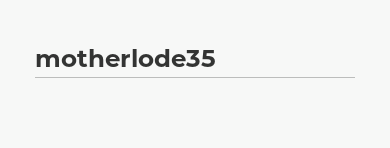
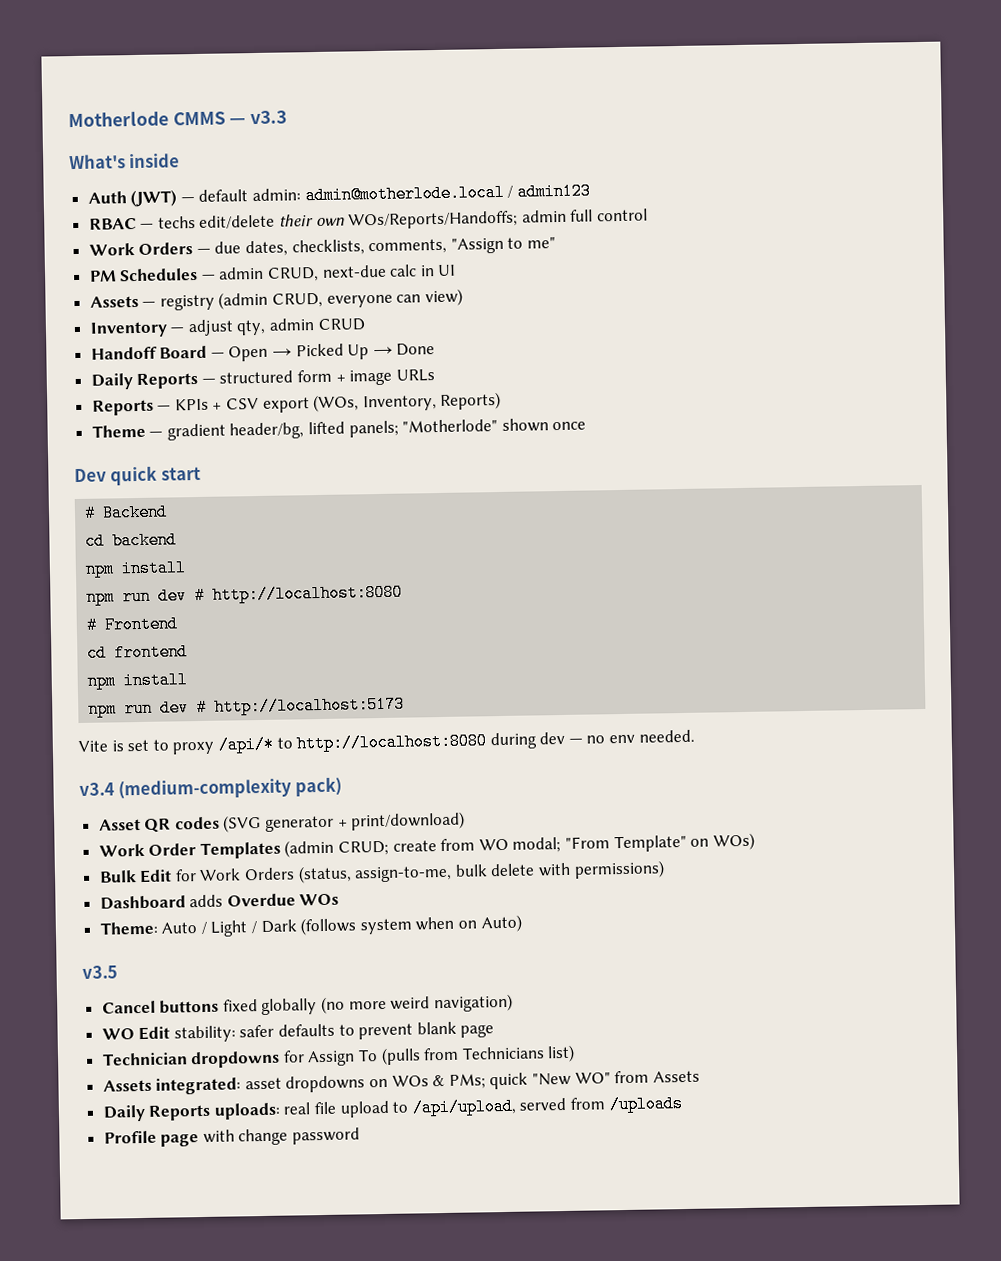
[35,49,216,67] motherlode35 -> [68,110,288,128] [69,153,181,170] [87,182,591,208] [88,208,649,230] [88,237,557,257] [88,264,457,282] [89,288,463,311] [89,318,366,338] [90,343,436,362] [90,369,435,390] [91,391,502,416] [91,418,587,441] [74,466,201,486] [84,503,169,522] [85,531,178,550] [85,559,188,578] [86,583,404,606] [86,615,179,634] [87,643,189,662] [87,671,189,690] [88,695,406,718] [78,729,695,755] [79,777,342,800] [98,811,466,833] [98,832,755,860] [98,860,665,884] [99,893,340,910] [99,914,522,937] [82,965,118,979] [101,993,513,1016] [101,1021,495,1043] [101,1044,576,1069] [102,1070,700,1095] [102,1095,684,1122] [103,1127,361,1147] Motherlode CMMS — v3.3 // What's inside // Auth (JWT) — default admin: admin@motherlode.local / admin123 // RBAC — techs edit/delete their own WOs/Reports/Handoffs; admin full control // Work Orders — due dates, checklists, comments, "Assign to me" // PM Schedules — admin CRUD, next-due calc in UI // Assets — registry (admin CRUD, everyone can view) // Inventory — adjust qty, admin CRUD // Handoff Board — Open → Picked Up → Done // Daily Reports — structured form + image URLs // Reports — KPIs + CSV export (WOs, Inventory, Reports) // Theme — gradient header/bg, lifted panels; "Motherlode" shown once // Dev quick start // # Backend // cd backend // npm install // npm run dev # http://localhost:8080 // # Frontend // cd frontend // npm install // npm run dev # http://localhost:5173 // Vite is set to proxy /api/* to http://localhost:8080 during dev — no env needed. // v3.4 (medium-complexity pack) // Asset QR codes (SVG generator + print/download) // Work Order Templates (admin CRUD; create from WO modal; "From Template" on WOs) // Bulk Edit for Work Orders (status, assign-to-me, bulk delete with permissions) // Dashboard adds Overdue WOs // Theme: Auto / Light / Dark (follows system when on Auto) // v3.5 // Cancel buttons fixed globally (no more weird navigation) // WO Edit stability: safer defaults to prevent blank page // Technician dropdowns for Assign To (pulls from Technicians list) // Assets integrated: asset dropdowns on WOs & PMs; quick "New WO" from Assets // Daily Reports uploads: real file upload to /api/upload, served from /uploads // Profile page with change password

